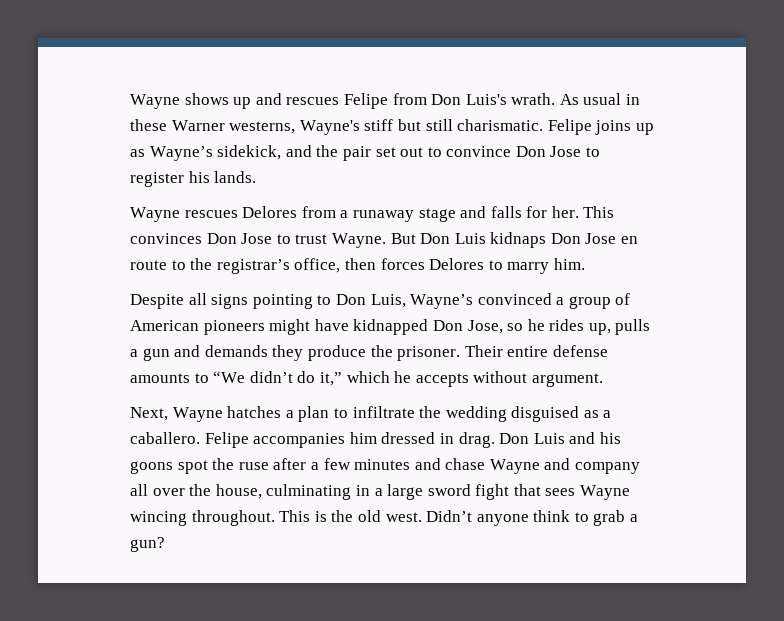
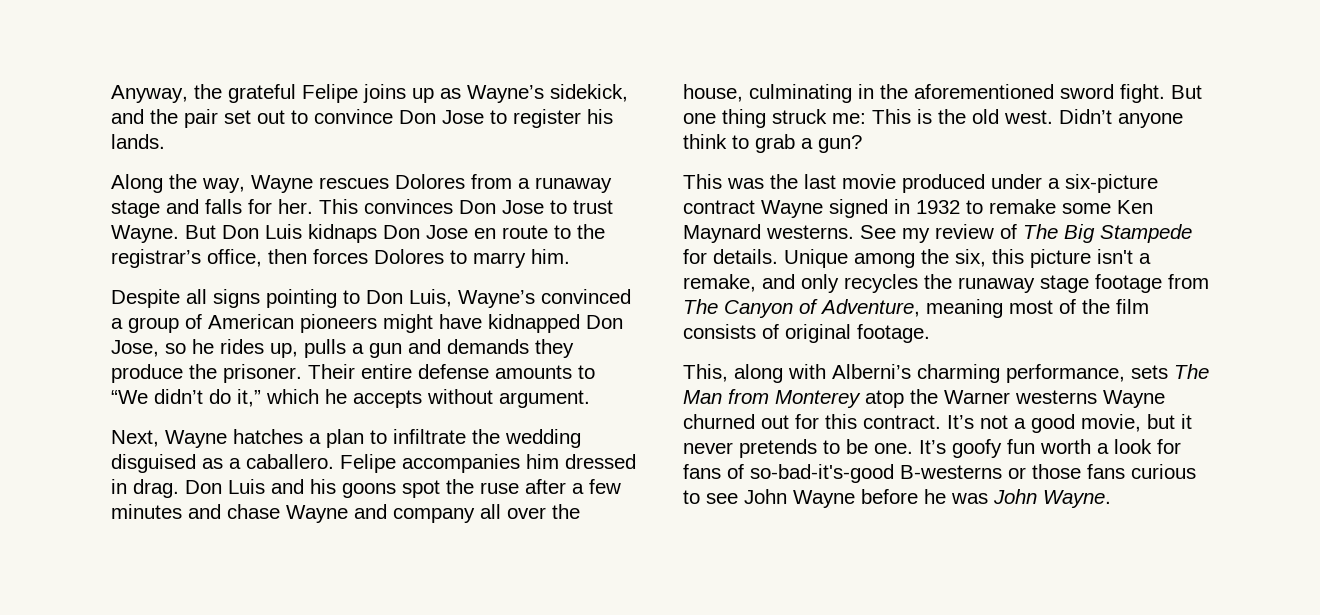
[130,93,641,109] [130,119,544,135] Wayne shows up and rescues Felipe from Don Luis's wrath. As usual in these Warner westerns, Wayne's stiff but still charismatic. -> [111,84,296,103] Anyway, the grateful
(257, 177) none -> [111,174,245,193] Along the way,
[242,206,298,218] Delores -> [395,174,465,189] Dolores
[429,258,485,270] Delores -> [374,249,444,264] Dolores
[374,484,631,500] [130,510,275,526] a large sword fight that sees Wayne wincing throughout. -> [880,84,1202,103] [683,109,866,128] the aforementioned sword fight. But one thing struck me:
(165, 544) none -> [683,174,1158,193] [683,199,1153,218] [683,224,1192,243] [683,249,1151,268] [683,274,1209,293] [683,299,1149,318] [683,324,930,343] [683,364,1209,383] [683,389,1165,408] [683,414,1192,433] [683,439,1181,458] [683,464,1196,483] [683,489,1111,508] // This was the last movie produced under a six-picture contract Wayne signed in 1932 to remake some Ken Maynard westerns. See my review of The Big Stampede for details. Unique among the six, this picture isn't a remake, and only recycles the runaway stage footage from The Canyon of Adventure, meaning most of the film consists of original footage. // This, along with Alberni’s charming performance, sets The Man from Monterey atop the Warner westerns Wayne churned out for this contract. It’s not a good movie, but it never pretends to be one. It’s goofy fun worth a look for fans of so-bad-it's-good B-westerns or those fans curious to see John Wayne before he was John Wayne.

